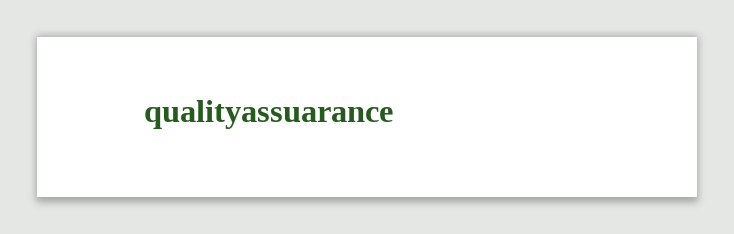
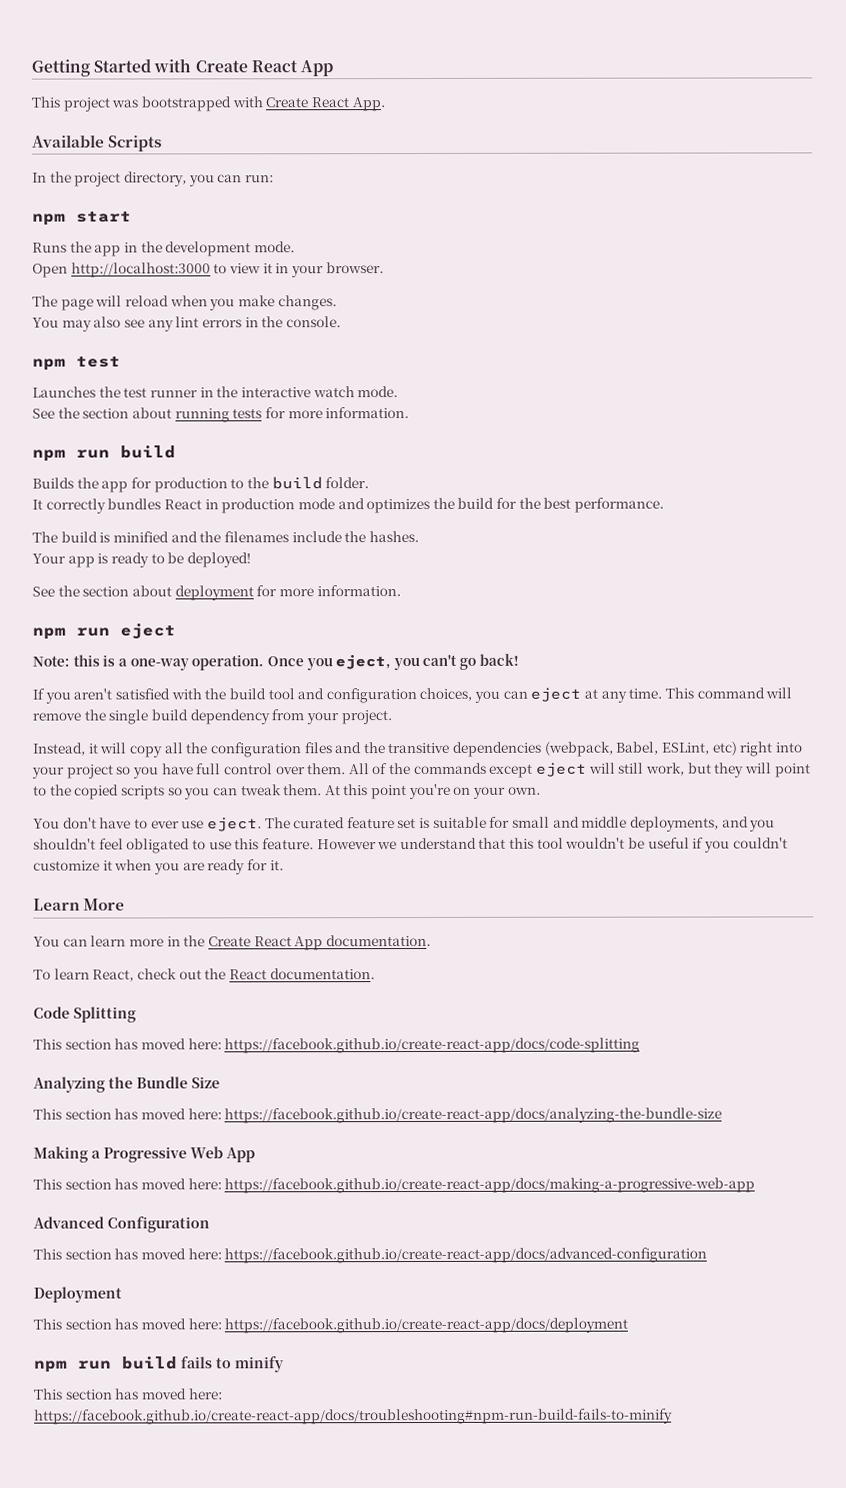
[144,100,393,129] qualityassuarance -> [31,58,333,77] [31,96,386,112] [32,134,163,152] [32,171,274,187] [32,211,132,226] [32,241,295,257] [32,262,384,278] [32,295,337,311] [32,316,341,332] [32,356,121,371] [32,386,399,398] [32,407,410,423] [32,445,176,462] [32,476,370,493] [32,497,665,514] [32,531,419,543] [32,552,251,568] [32,585,401,601] [32,623,176,640] [32,653,519,671] [32,687,793,704] [32,709,392,725] [32,741,803,758] [32,762,811,779] [33,783,541,800] [33,816,776,832] [33,837,788,854] [33,859,284,875] [33,898,126,911] [33,934,431,951] [33,968,375,982] [33,1006,137,1023] [33,1037,641,1054] [33,1076,220,1093] [33,1107,723,1124] [33,1146,255,1163] [33,1177,756,1194] [33,1216,210,1233] [33,1247,708,1264] [33,1286,122,1303] [33,1317,629,1334] [33,1356,284,1373] [34,1388,223,1400] [34,1408,673,1425] Getting Started with Create React App // This project was bootstrapped with Create React App. // Available Scripts // In the project directory, you can run: // npm start // Runs the app in the development mode. // Open http://localhost:3000 to view it in your browser. // The page will reload when you make changes. // You may also see any lint errors in the console. // npm test // Launches the test runner in the interactive watch mode. // See the section about running tests for more information. // npm run build // Builds the app for production to the build folder. // It correctly bundles React in production mode and optimizes the build for the best performance. // The build is minified and the filenames include the hashes. // Your app is ready to be deployed! // See the section about deployment for more information. // npm run eject // Note: this is a one-way operation. Once you eject, you can't go back! // If you aren't satisfied with the build tool and configuration choices, you can eject at any time. This command will remove the single build dependency from your project. // Instead, it will copy all the configuration files and the transitive dependencies (webpack, Babel, ESLint, etc) right into your project so you have full control over them. All of the commands except eject will still work, but they will point to the copied scripts so you can tweak them. At this point you're on your own. // You don't have to ever use eject. The curated feature set is suitable for small and middle deployments, and you shouldn't feel obligated to use this feature. However we understand that this tool wouldn't be useful if you couldn't customize it when you are ready for it. // Learn More // You can learn more in the Create React App documentation. // To learn React, check out the React documentation. // Code Splitting // This section has moved here: https://facebook.github.io/create-react-app/docs/code-splitting // Analyzing the Bundle Size // This section has moved here: https://facebook.github.io/create-react-app/docs/analyzing-the-bundle-size // Making a Progressive Web App // This section has moved here: https://facebook.github.io/create-react-app/docs/making-a-progressive-web-app // Advanced Configuration // This section has moved here: https://facebook.github.io/create-react-app/docs/advanced-configuration // Deployment // This section has moved here: https://facebook.github.io/create-react-app/docs/deployment // npm run build fails to minify // This section has moved here: https://facebook.github.io/create-react-app/docs/troubleshooting#npm-run-build-fails-to-minify

